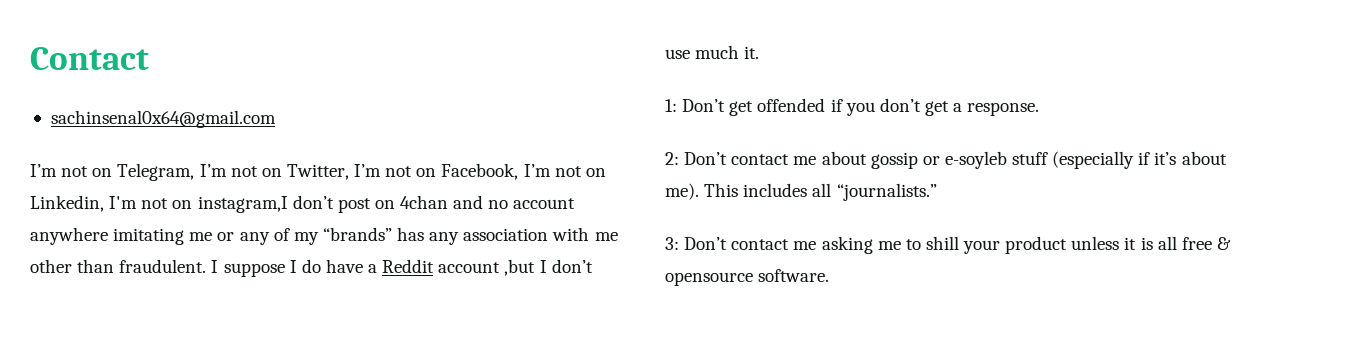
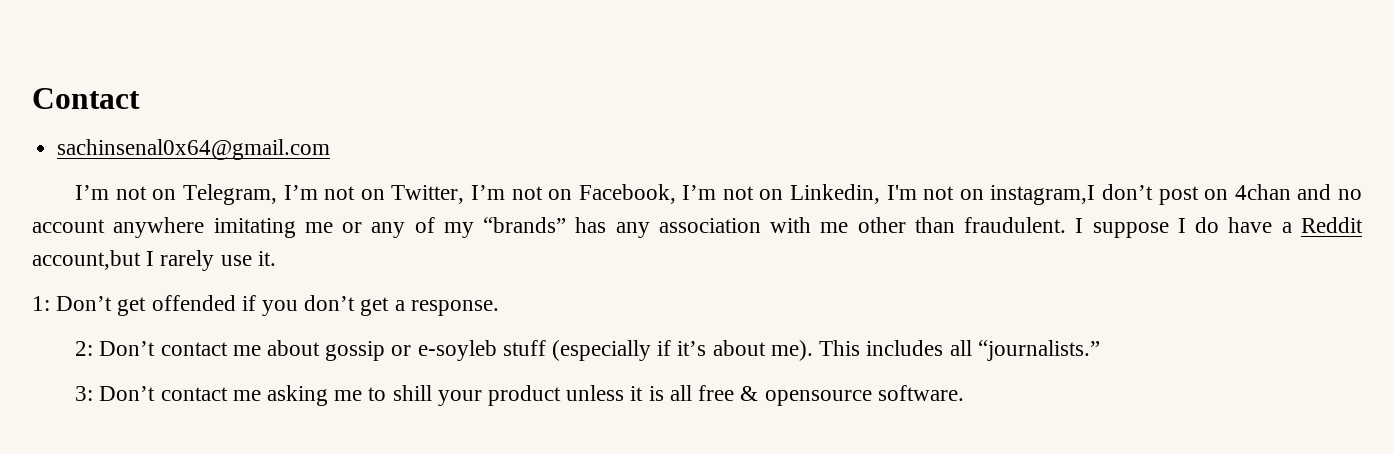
[438,259,593,276] [665,45,740,59] account ,but I don’t use much -> [32,250,252,271] account,but I rarely use

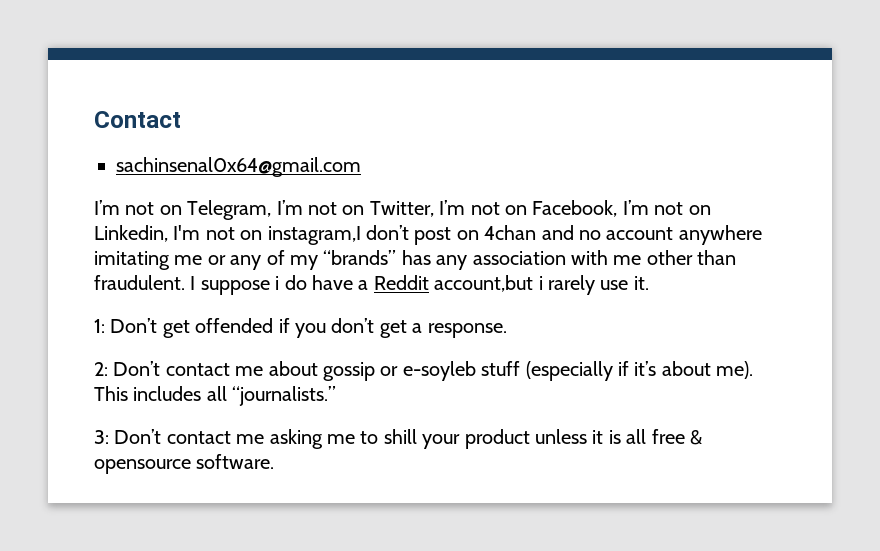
[1177,218,1186,233] I -> [275,276,280,290] i
[146,251,155,266] I -> [538,276,543,290] i

